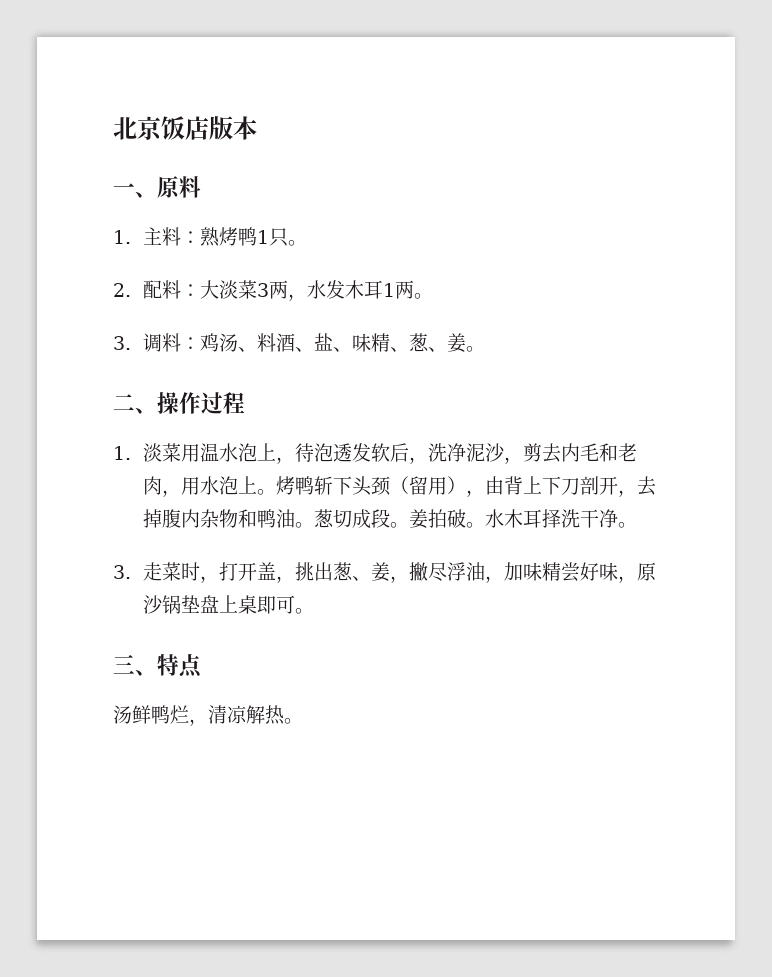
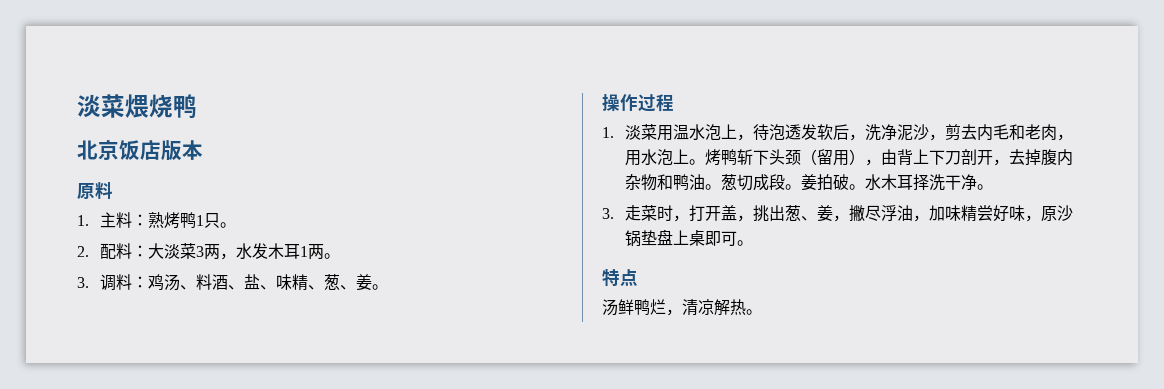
(113, 128) none -> [77,94,197,119] 淡菜煨烧鸭 //
[113,183,157,198] 一、 -> (203, 150) none
[113,394,157,414] 二、 -> (388, 287) none
[113,654,157,676] 三、 -> (753, 243) none

